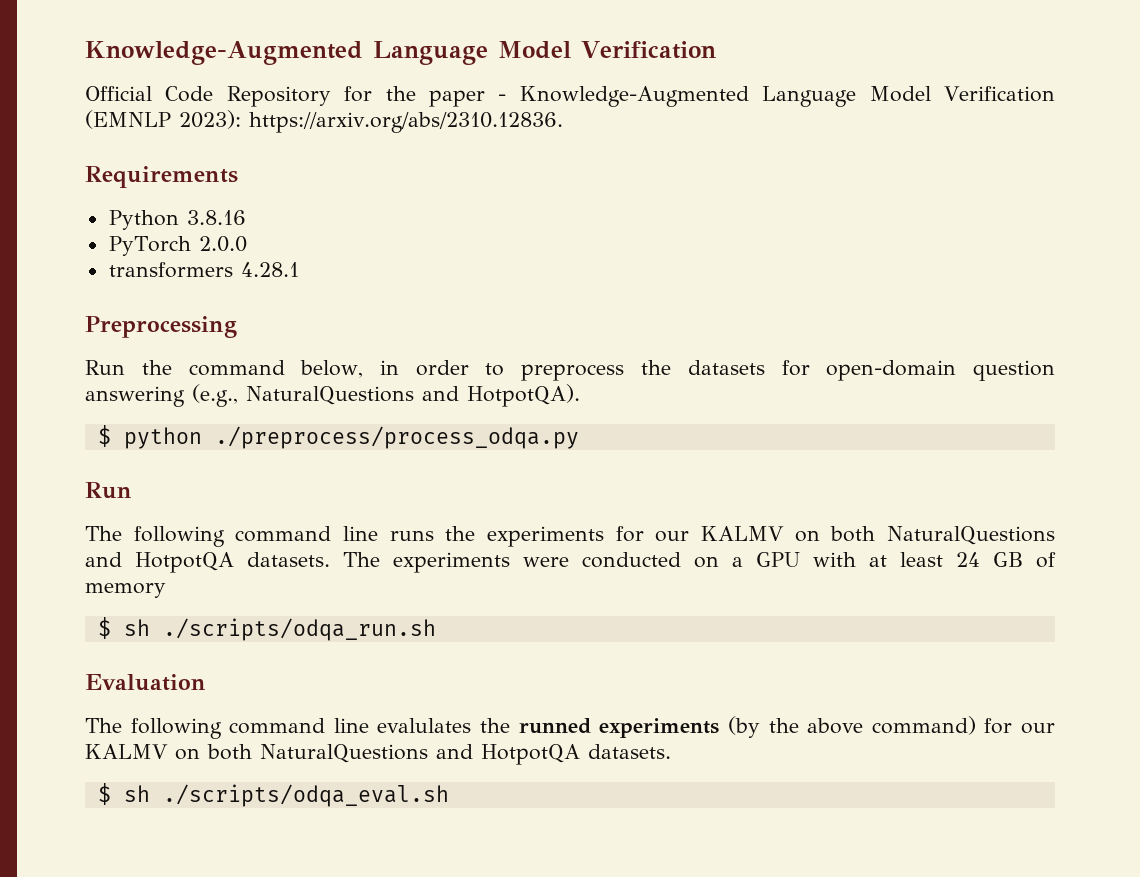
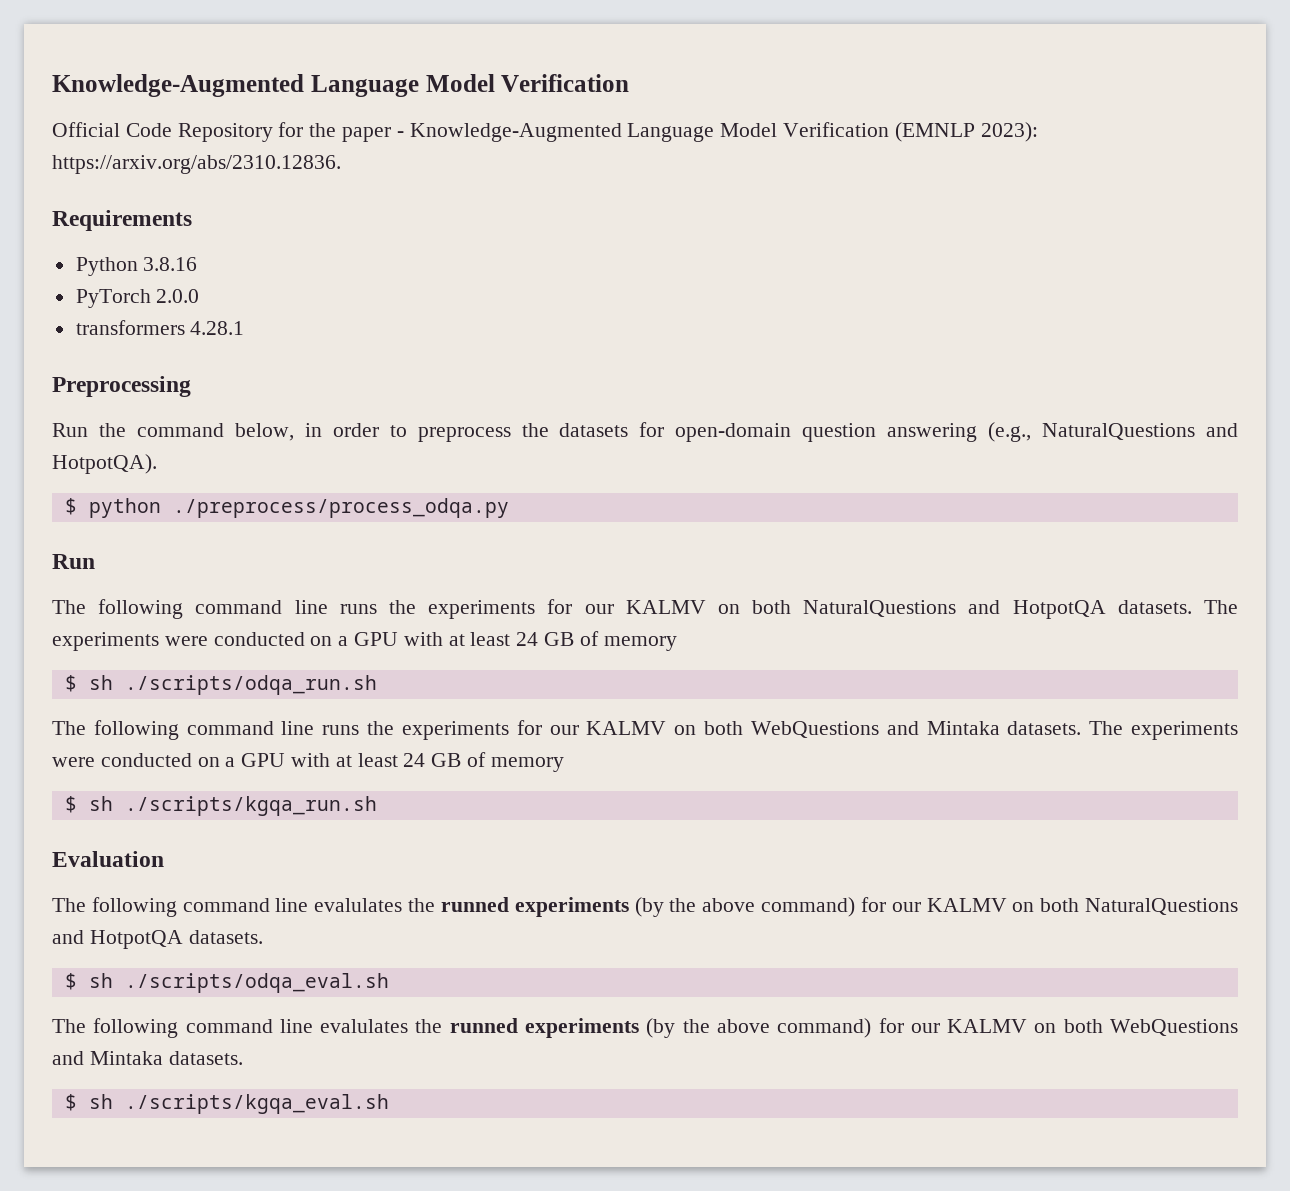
(436, 629) none -> [52,720,1238,740] [52,752,564,772] [64,796,377,816] // The following command line runs the experiments for our KALMV on both WebQuestions and Mintaka datasets. The experiments were conducted on a GPU with at least 24 GB of memory // $ sh ./scripts/kgqa_run.sh
(449, 795) none -> [52,1018,1238,1038] [52,1051,243,1065] [64,1094,389,1114] // The following command line evalulates the runned experiments (by the above command) for our KALMV on both WebQuestions and Mintaka datasets. // $ sh ./scripts/kgqa_eval.sh

